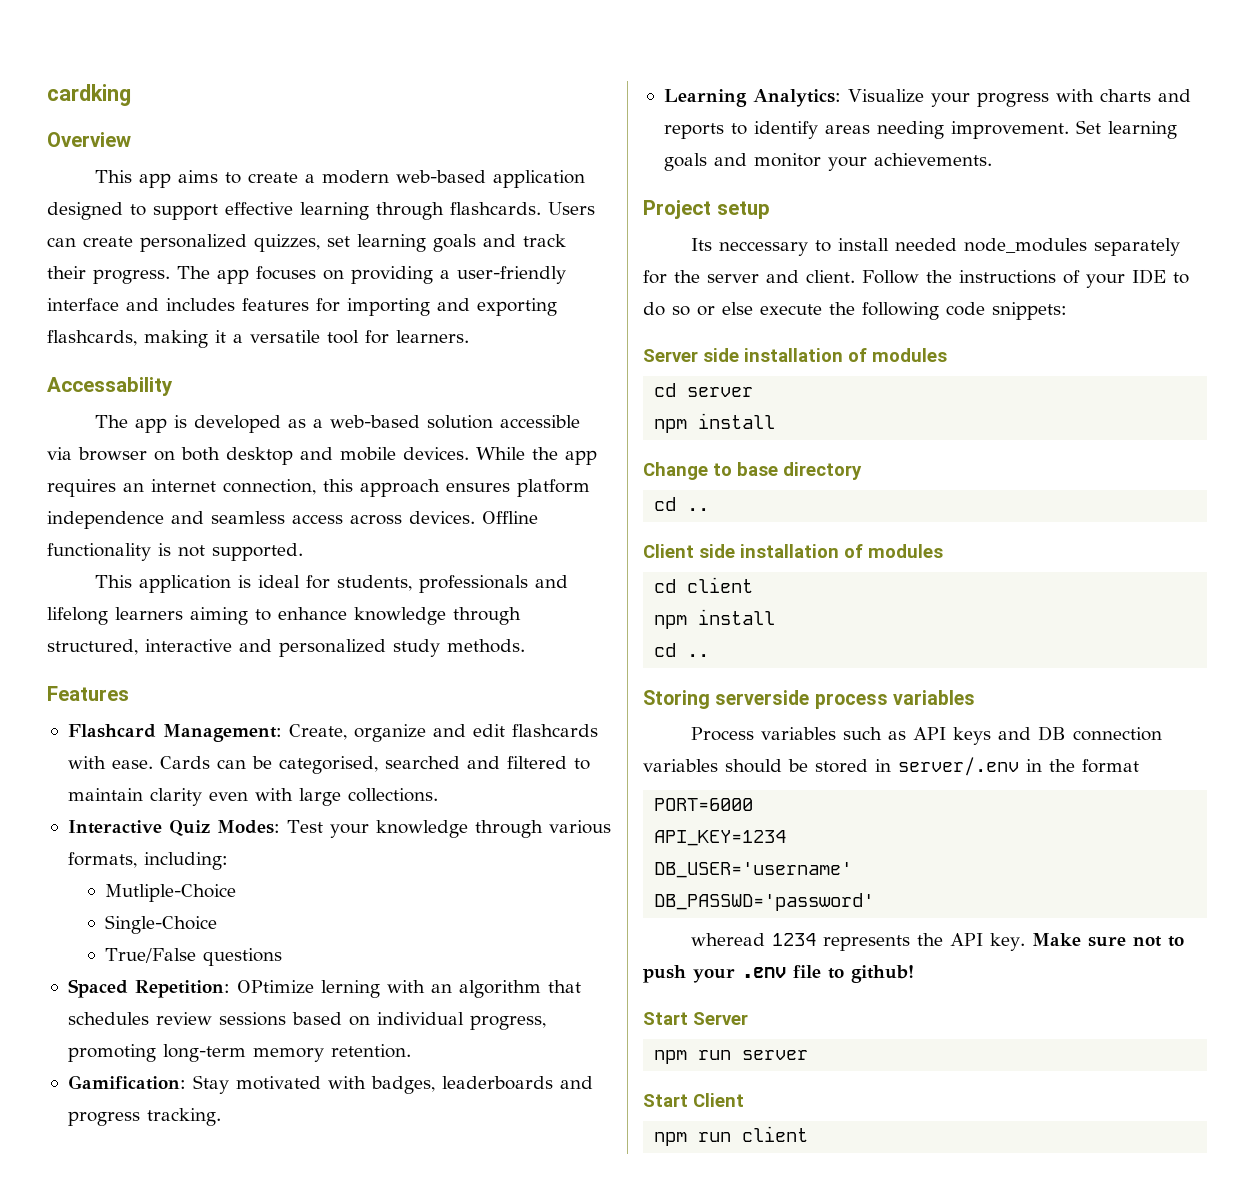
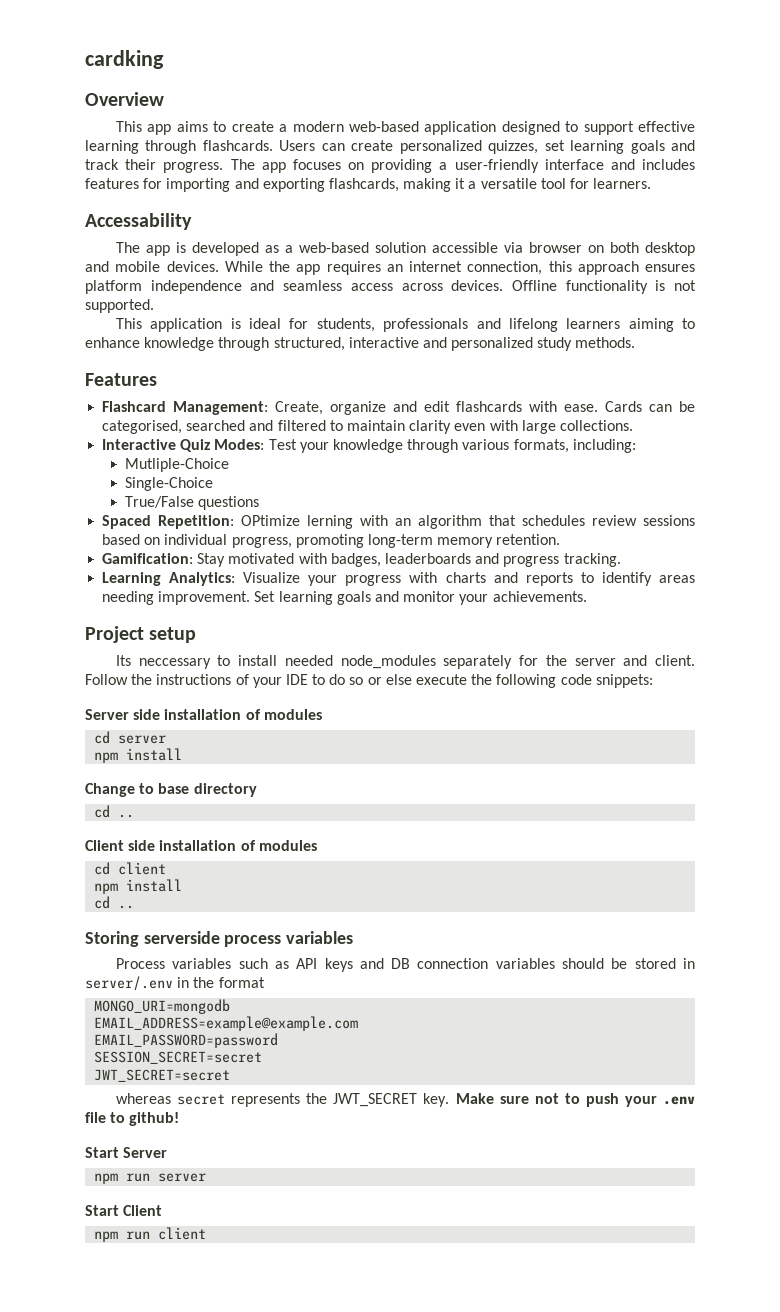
[654,798,754,811] [654,830,787,846] [654,862,853,878] [654,893,875,911] [691,933,817,946] PORT=6000 // API_KEY=1234 // DB_USER='username' // DB_PASSWD='password' // wheread 1234 -> [94,999,231,1014] [94,1016,359,1031] [94,1033,279,1048] [94,1051,263,1064] [94,1069,231,1082] [115,1093,226,1105] MONGO_URI=mongodb // EMAIL_ADDRESS=example@example.com // EMAIL_PASSWORD=password // SESSION_SECRET=secret // JWT_SECRET=secret // whereas secret
[950,933,984,946] API -> [333,1093,418,1107] JWT_SECRET

